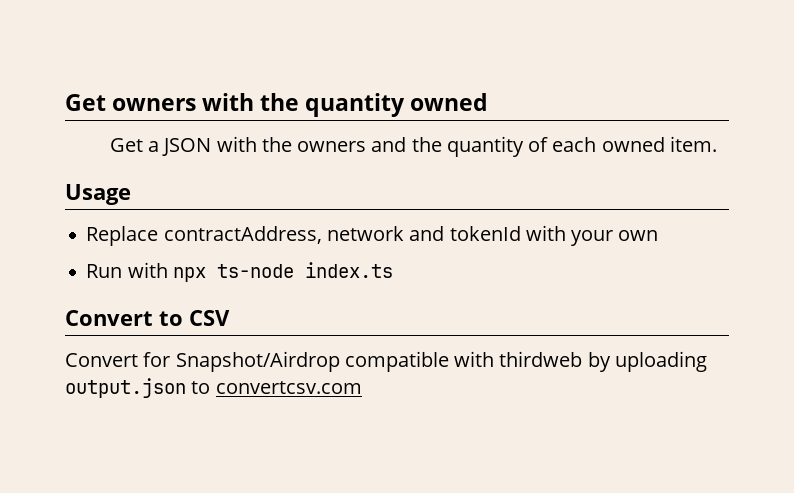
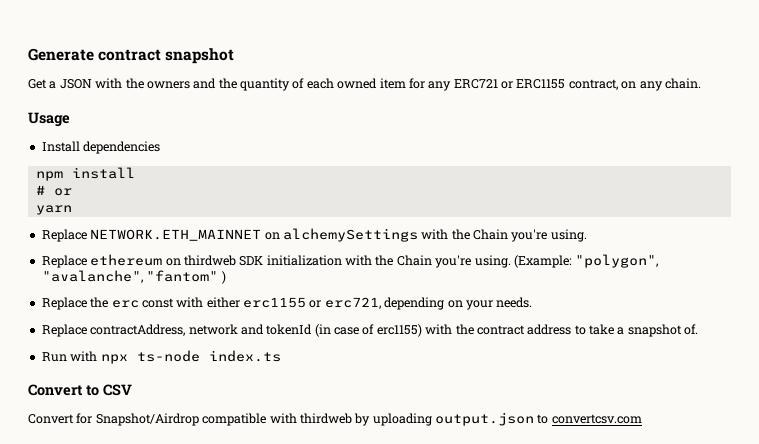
[65,93,489,117] Get owners with the quantity owned -> [28,48,235,64] Generate contract snapshot
[669,136,717,152] [65,184,131,205] item. // Usage -> [379,78,701,91] [28,112,70,127] [41,141,161,154] [35,167,135,181] [35,185,72,196] [35,205,72,215] [41,228,587,242] [41,254,659,268] [41,270,226,284] [41,297,533,310] item for any ERC721 or ERC1155 contract, on any chain. // Usage // Install dependencies // npm install // # or // yarn // Replace NETWORK.ETH_MAINNET on alchemySettings with the Chain you're using. // Replace ethereum on thirdweb SDK initialization with the Chain you're using. (Example: "polygon", "avalanche", "fantom" ) // Replace the erc const with either erc1155 or erc721, depending on your needs.
[525,225,659,246] with your own -> [314,324,699,337] (in case of erc1155) with the contract address to take a snapshot of.

